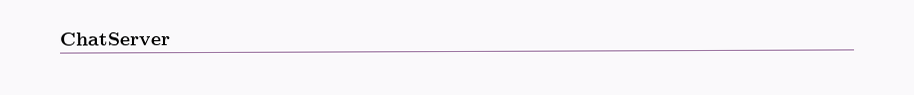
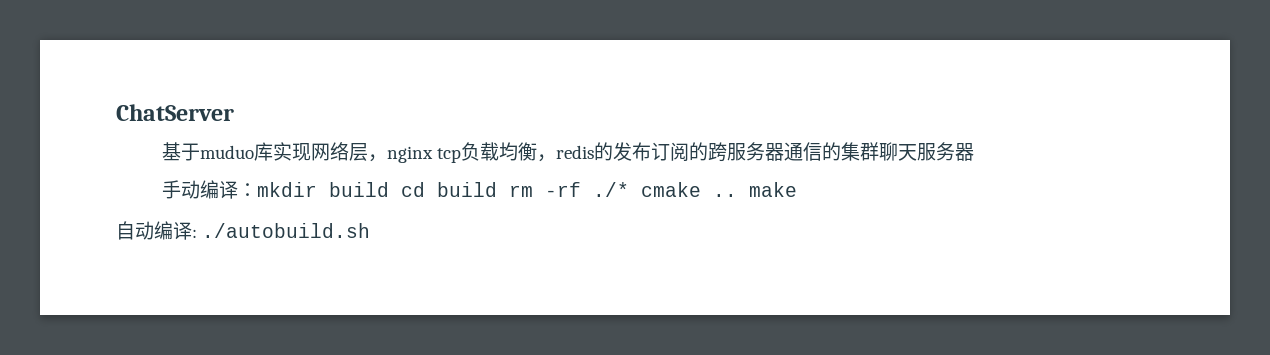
(170, 39) none -> [162,142,975,163] [162,180,798,199] [116,221,371,240] // 基于muduo库实现网络层，nginx tcp负载均衡，redis的发布订阅的跨服务器通信的集群聊天服务器 // 手动编译：mkdir build cd build rm -rf ./* cmake .. make // 自动编译: ./autobuild.sh

